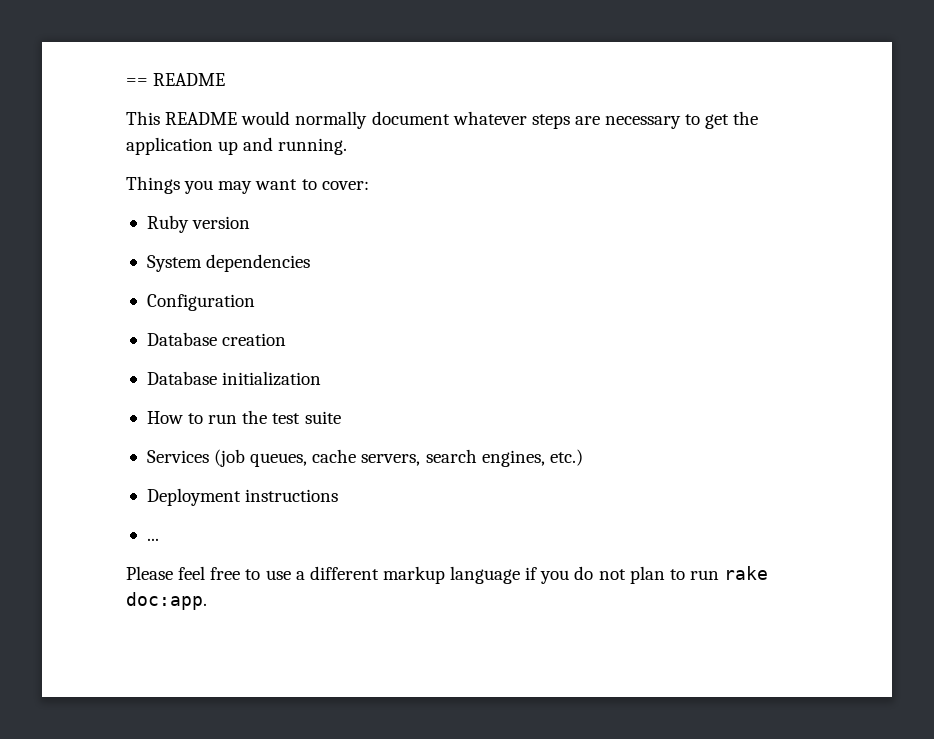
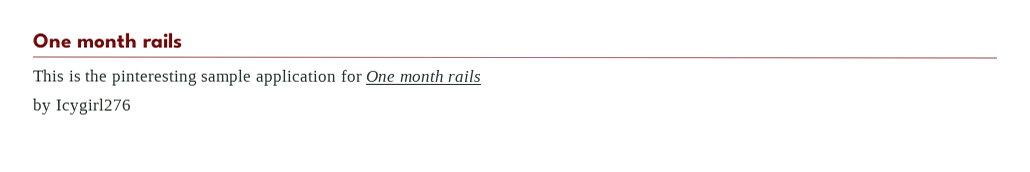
[126,73,226,86] [126,111,759,129] [126,137,348,155] [126,176,369,194] [146,215,251,233] [146,254,311,272] [146,294,255,311] [146,332,287,346] [146,371,322,386] [146,410,341,424] [146,449,583,467] [146,488,339,506] [146,538,159,541] [126,566,769,584] [126,592,207,610] == README // This README would normally document whatever steps are necessary to get the application up and running. // Things you may want to cover: // Ruby version // System dependencies // Configuration // Database creation // Database initialization // How to run the test suite // Services (job queues, cache servers, search engines, etc.) // Deployment instructions // ... // Please feel free to use a different markup language if you do not plan to run rake doc:app. -> [33,32,183,49] [33,69,483,86] [32,98,131,115] One month rails // This is the pinteresting sample application for One month rails // by Icygirl276

